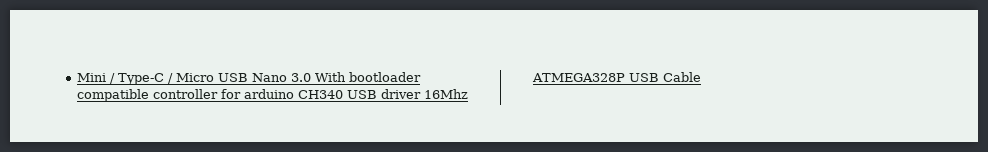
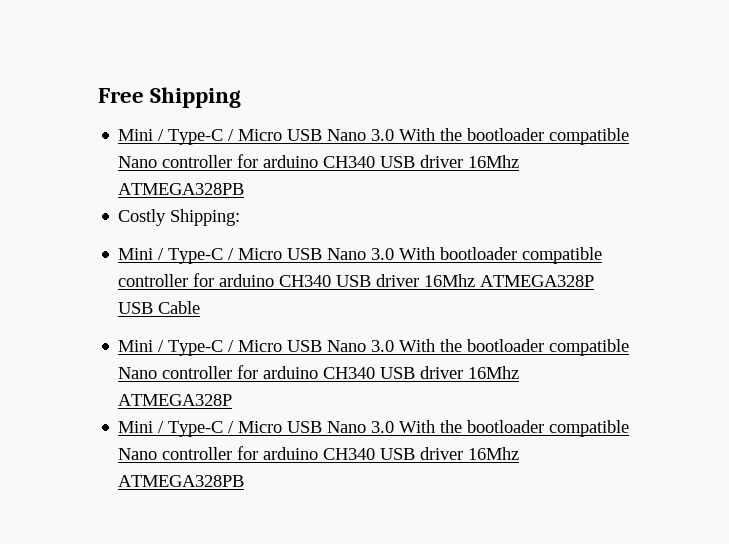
(77, 77) none -> [98,87,242,108] [118,128,630,145] [118,154,520,168] [118,183,245,195] [118,209,241,226] Free Shipping // Mini / Type-C / Micro USB Nano 3.0 With the bootloader compatible Nano controller for arduino CH340 USB driver 16Mhz ATMEGA328PB // Costly Shipping: //
(702, 77) none -> [118,339,630,356] [118,365,520,379] [118,394,233,406] [118,420,630,437] [118,446,520,460] [118,475,245,487] // Mini / Type-C / Micro USB Nano 3.0 With the bootloader compatible Nano controller for arduino CH340 USB driver 16Mhz ATMEGA328P // Mini / Type-C / Micro USB Nano 3.0 With the bootloader compatible Nano controller for arduino CH340 USB driver 16Mhz ATMEGA328PB

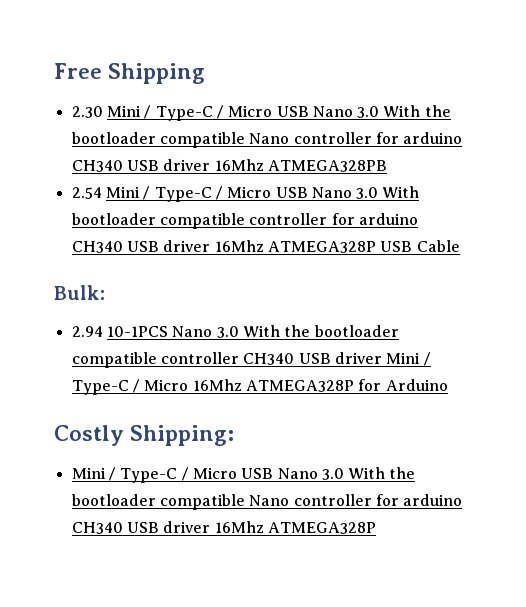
(242, 97) none -> [71,106,103,118] 2.30
[118,209,241,226] Costly Shipping: // -> [71,187,102,199] 2.54
(201, 307) none -> [54,285,105,300] [71,325,399,338] [71,352,431,368] [71,379,448,395] [54,425,235,446] // Bulk: // 2.94 10-1PCS Nano 3.0 With the bootloader compatible controller CH340 USB driver Mini / Type-C / Micro 16Mhz ATMEGA328P for Arduino // Costly Shipping:
[118,420,630,437] [118,446,520,460] [118,475,245,487] // Mini / Type-C / Micro USB Nano 3.0 With the bootloader compatible Nano controller for arduino CH340 USB driver 16Mhz ATMEGA328PB -> (376, 528) none

